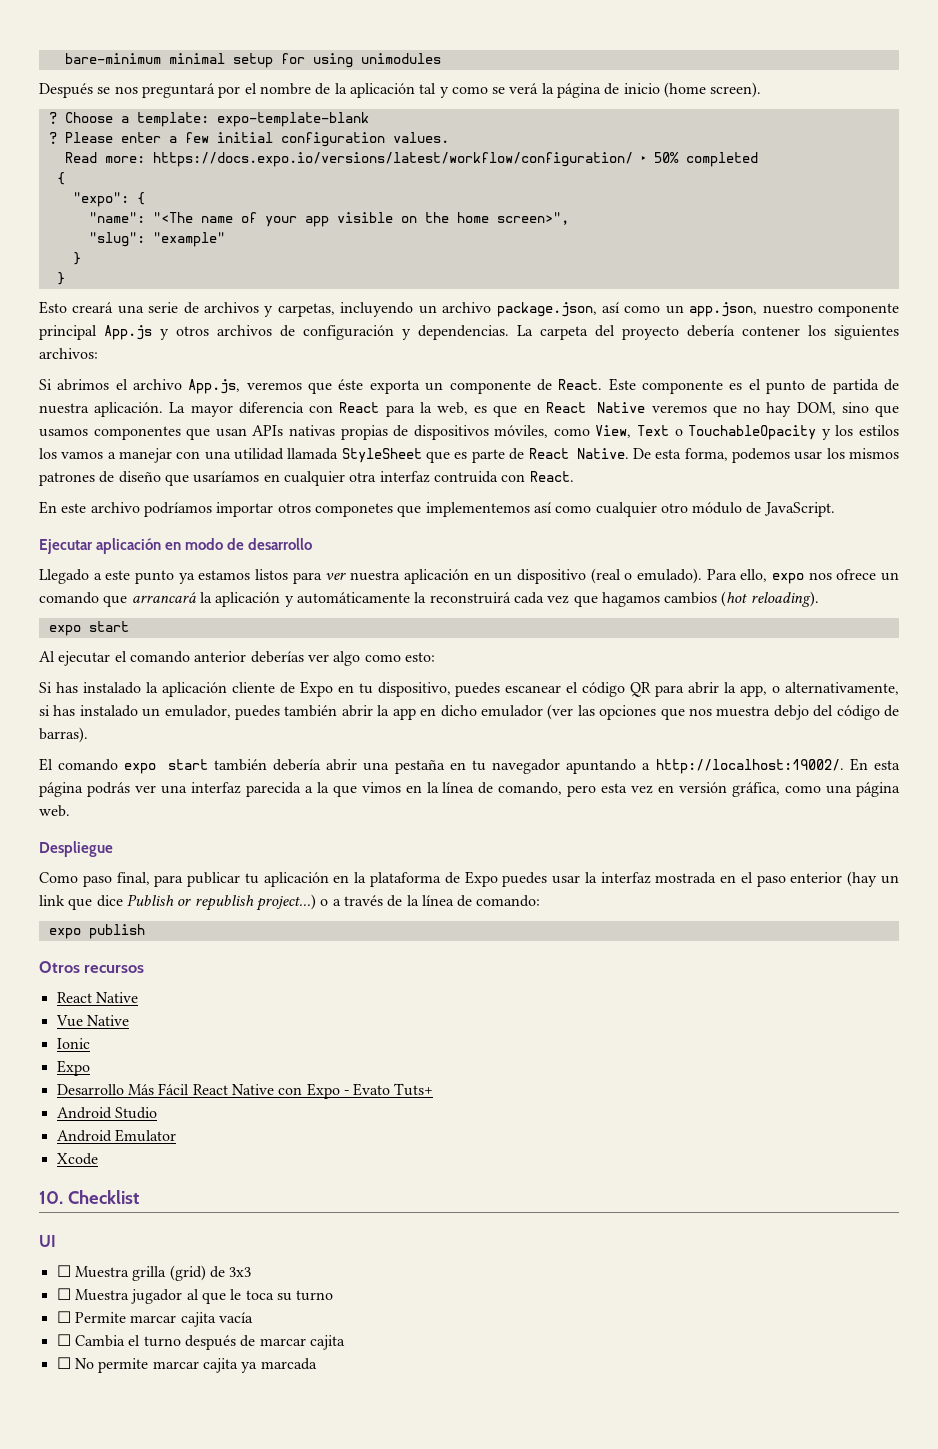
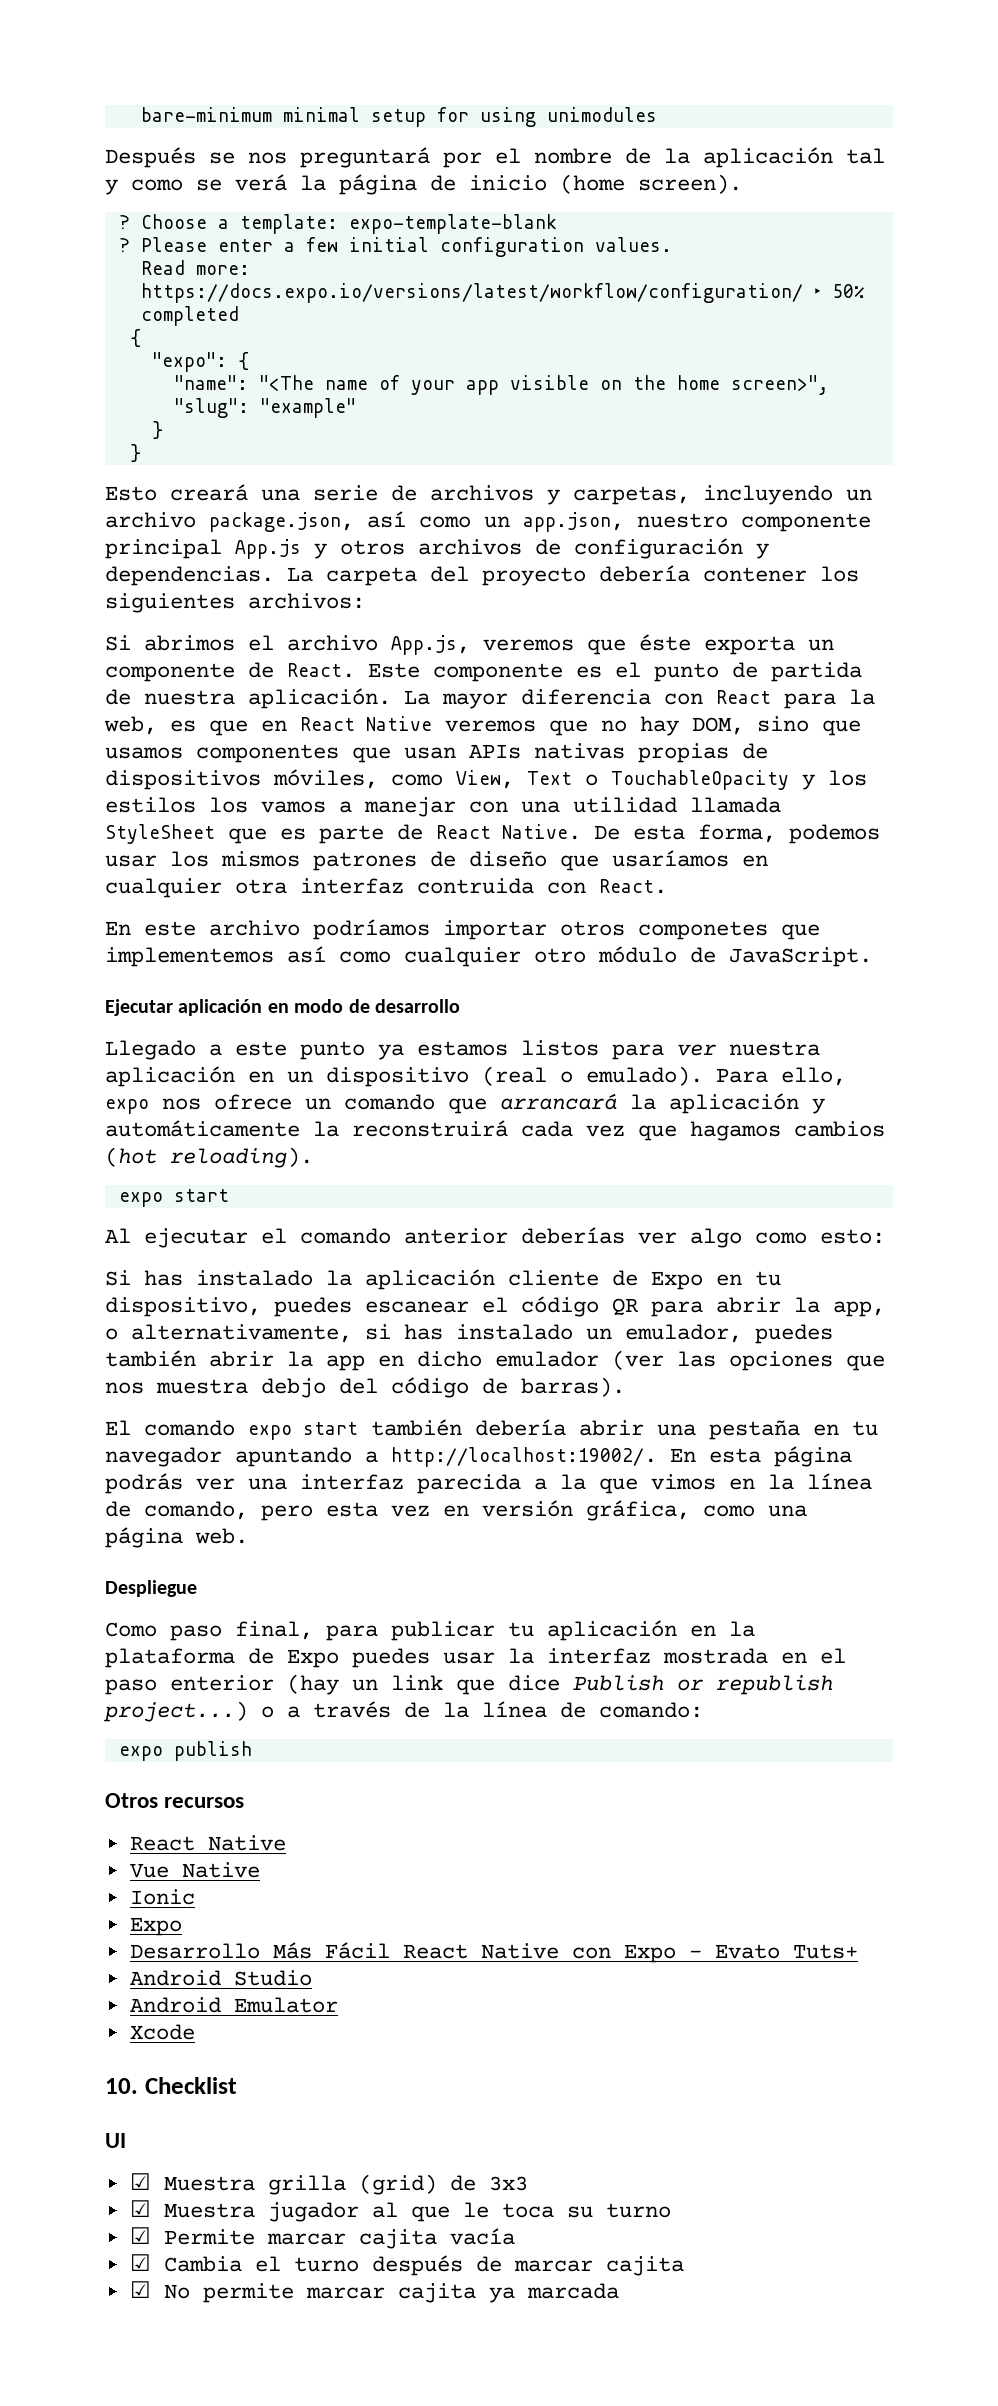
[56,1265,71,1277] ☐ -> [129,2173,151,2190] ☑
[56,1288,71,1300] ☐ -> [129,2200,151,2217] ☑
[56,1311,71,1323] ☐ -> [129,2227,151,2244] ☑
[56,1334,71,1346] ☐ -> [129,2254,151,2271] ☑
[56,1357,71,1369] ☐ -> [129,2281,151,2298] ☑

